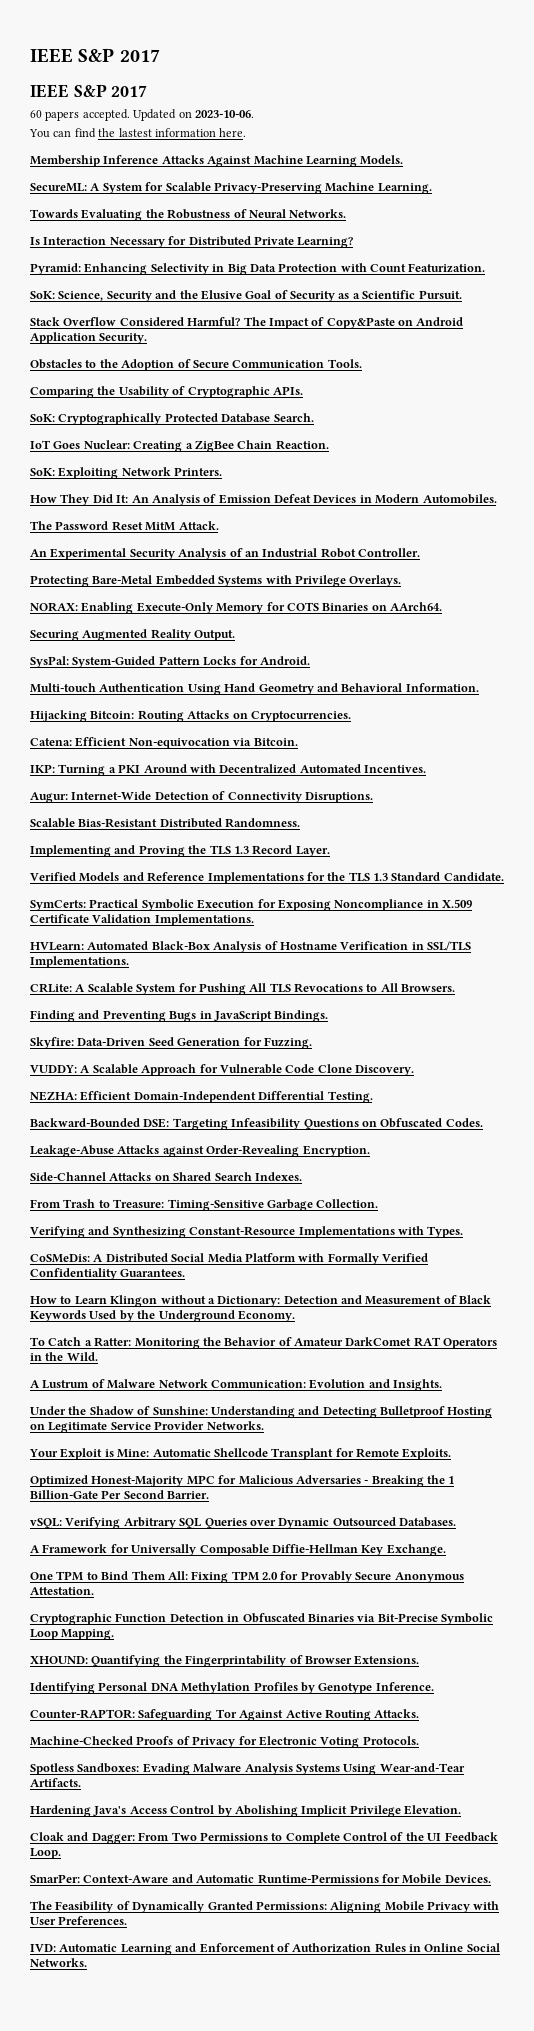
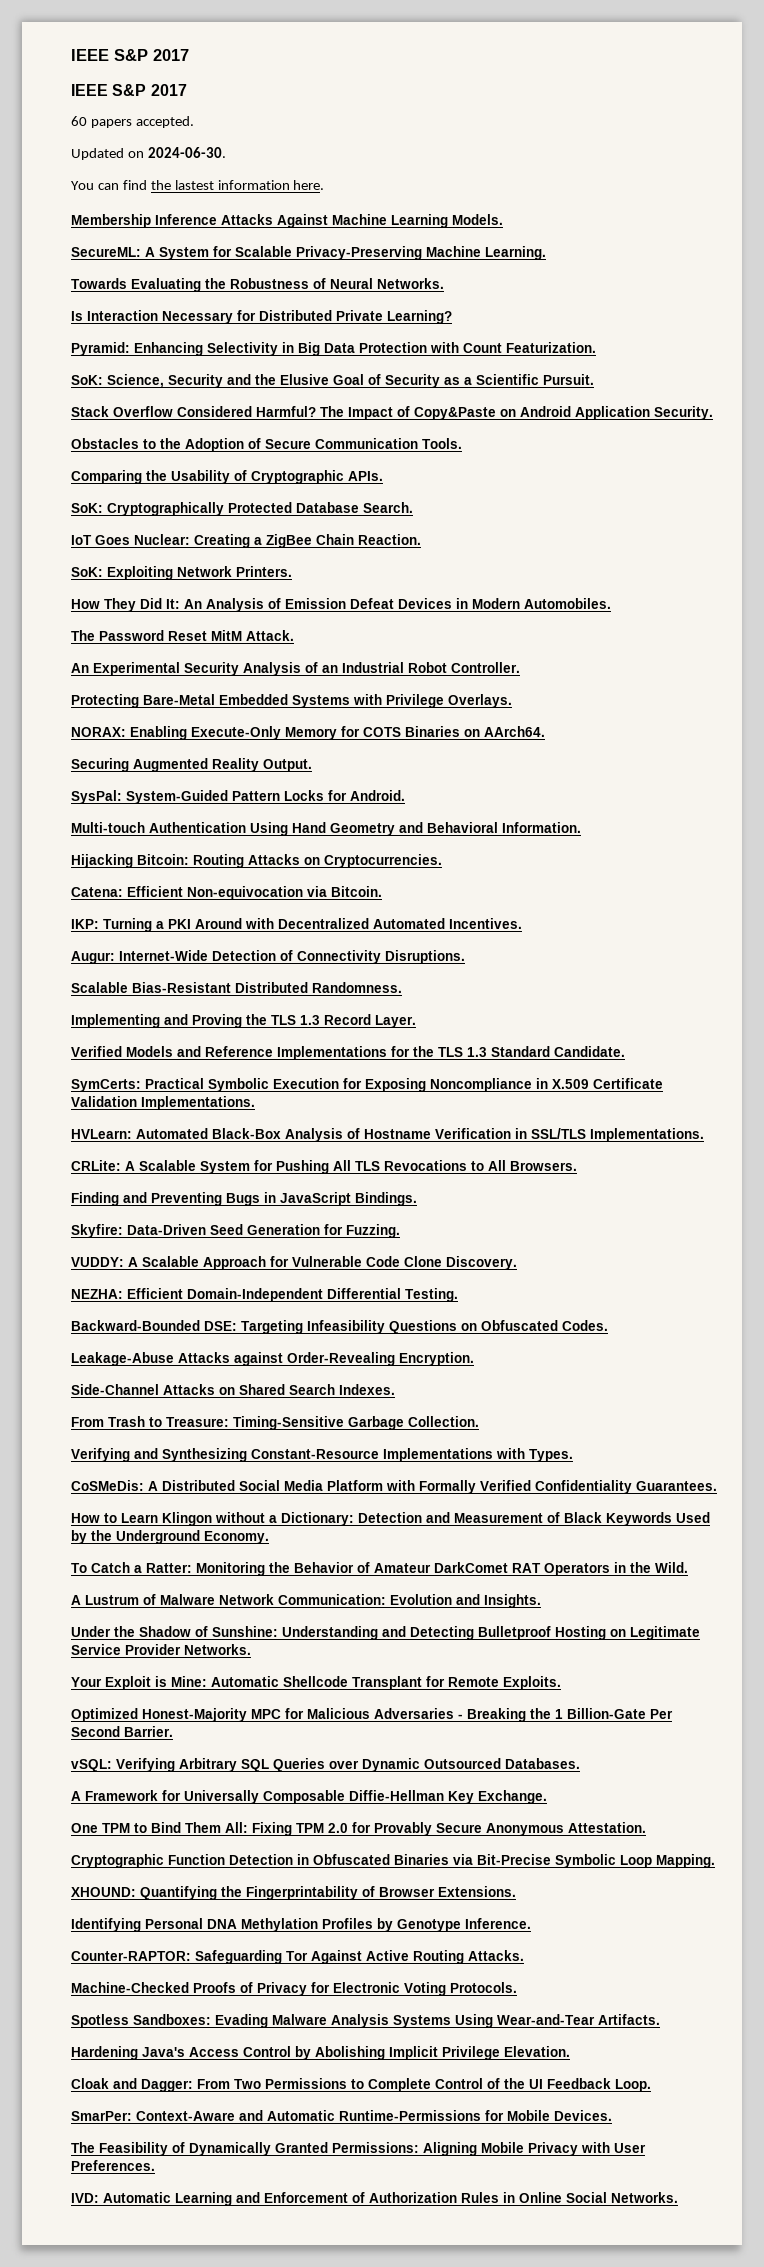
(130, 115) none -> (194, 122) //
[194,110,254,118] 2023-10-06. -> [147,147,226,158] 2024-06-30.

